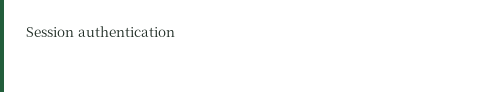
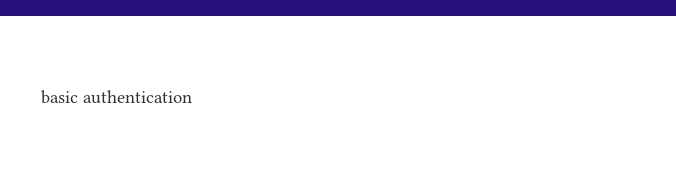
[26,27,74,37] Session -> [41,90,78,104] basic

